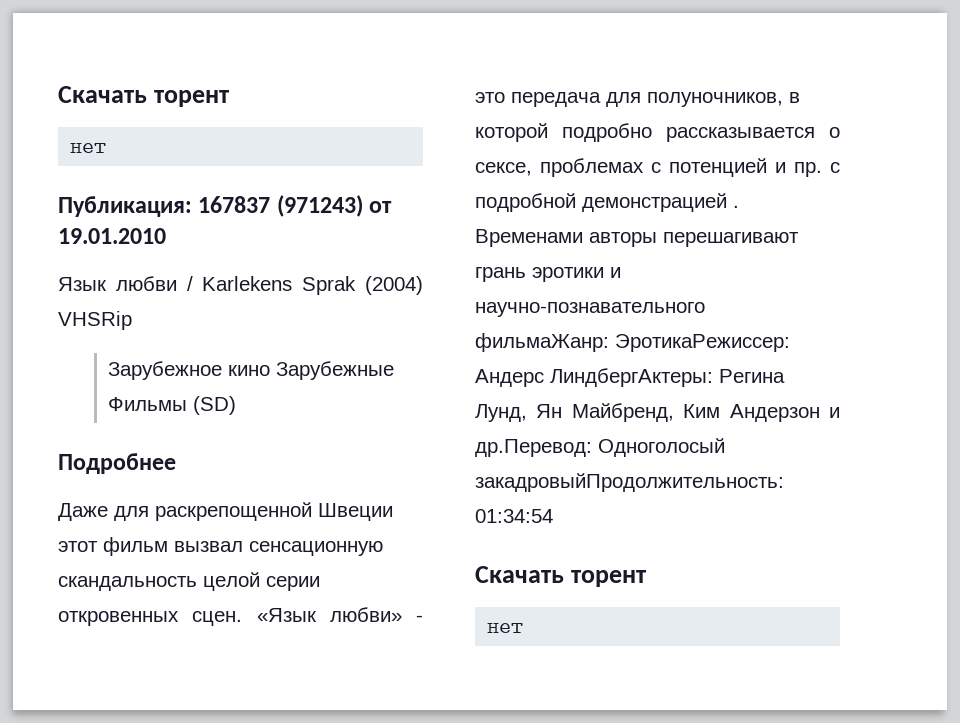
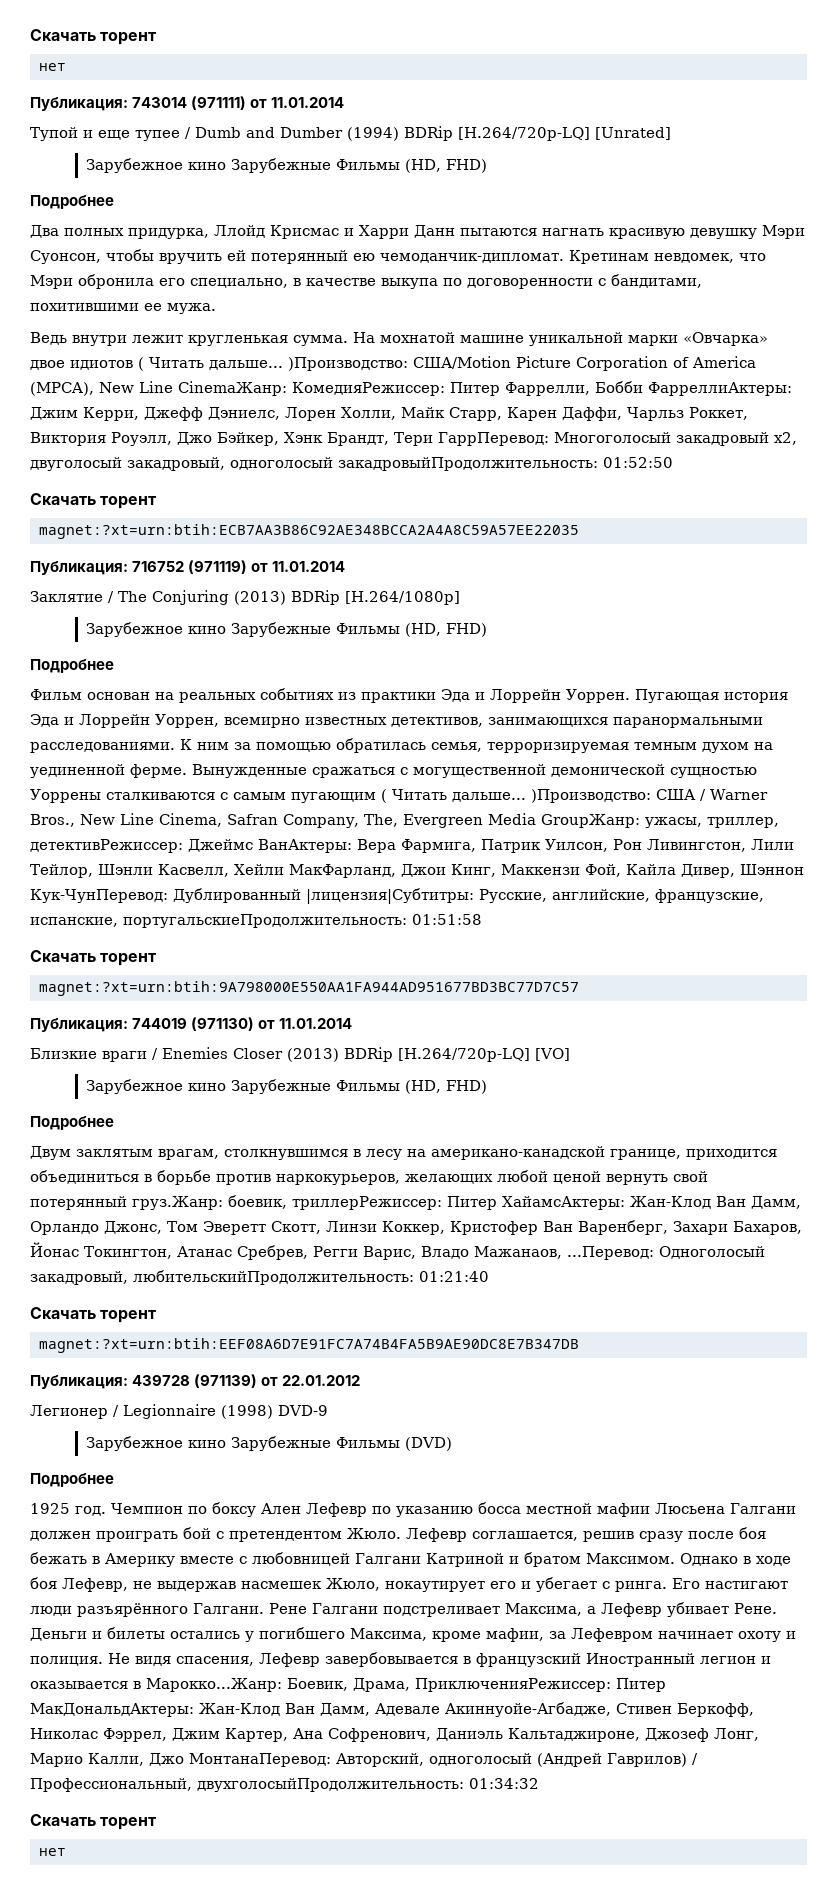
[198,195,393,217] [58,228,166,244] [58,276,424,295] [58,311,132,330] [108,361,395,380] [108,396,237,415] [58,453,176,474] [58,502,393,521] [58,537,383,556] [58,572,320,591] [58,607,423,626] [475,92,800,107] [475,123,840,142] [475,158,840,177] [475,193,739,212] [475,229,799,247] [475,267,621,282] [475,302,705,317] [475,333,790,352] [475,368,785,387] [475,403,840,422] [475,438,725,457] [475,473,784,492] [475,509,553,523] 167837 (971243) от 19.01.2010 // Язык любви / Karlekens Sprak (2004) VHSRip // Зарубежное кино Зарубежные Фильмы (SD) // Подробнее // Даже для раскрепощенной Швеции этот фильм вызвал сенсационную скандальность целой серии откровенных сцен. «Язык любви» - это передача для полуночников, в которой подробно рассказывается о сексе, проблемах с потенцией и пр. с подробной демонстрацией . Временами авторы перешагивают грань эротики и научно-познавательного фильмаЖанр: ЭротикаРежиссер: Андерс ЛиндбергАктеры: Регина Лунд, Ян Майбренд, Ким Андерзон и др.Перевод: Одноголосый закадровыйПродолжительность: 01:34:54 -> [132,96,345,110] [30,126,671,141] [85,158,487,173] [30,195,114,209] [30,225,805,239] [30,249,766,264] [30,274,702,289] [30,303,216,314] [30,332,768,346] [30,356,756,371] [30,381,792,396] [30,407,748,421] [30,432,797,446] [30,457,673,471] [30,493,157,509] [38,524,579,539] [30,560,346,575] [30,590,460,605] [85,622,487,637] [30,659,114,673] [30,688,788,703] [30,714,763,728] [30,738,773,753] [30,764,757,778] [30,789,768,803] [30,813,779,828] [30,839,794,853] [30,864,804,878] [30,888,764,904] [30,914,482,928] [30,950,157,966] [38,981,579,996] [30,1017,353,1032] [30,1047,570,1062] [85,1079,487,1094] [30,1116,114,1130] [30,1146,777,1160] [30,1170,708,1185] [30,1195,801,1210] [30,1220,802,1235] [30,1242,765,1260] [30,1270,489,1285] [30,1307,157,1323] [38,1338,579,1353] [30,1374,361,1389] [30,1404,328,1419] [85,1436,452,1451] [30,1473,114,1487] [30,1502,796,1517] [30,1527,766,1542] [30,1552,791,1567] [30,1577,788,1592] [30,1602,777,1617] [30,1627,796,1642] [30,1652,771,1667] [30,1678,666,1692] [30,1702,754,1717] [30,1728,759,1742] [30,1753,698,1767] [30,1778,539,1792] 743014 (971111) от 11.01.2014 // Тупой и еще тупее / Dumb and Dumber (1994) BDRip [H.264/720p-LQ] [Unrated] // Зарубежное кино Зарубежные Фильмы (HD, FHD) // Подробнее // Два полных придурка, Ллойд Крисмас и Харри Данн пытаются нагнать красивую девушку Мэри Суонсон, чтобы вручить ей потерянный ею чемоданчик-дипломат. Кретинам невдомек, что Мэри обронила его специально, в качестве выкупа по договоренности с бандитами, похитившими ее мужа. // Ведь внутри лежит кругленькая сумма. На мохнатой машине уникальной марки «Овчарка» двое идиотов ( Читать дальше... )Производство: США/Motion Picture Corporation of America (MPCA), New Line CinemaЖанр: КомедияРежиссер: Питер Фаррелли, Бобби ФарреллиАктеры: Джим Керри, Джефф Дэниелс, Лорен Холли, Майк Старр, Карен Даффи, Чарльз Роккет, Виктория Роуэлл, Джо Бэйкер, Хэнк Брандт, Тери ГаррПеревод: Многоголосый закадровый х2, двуголосый закадровый, одноголосый закадровыйПродолжительность: 01:52:50 // Скачать торент // magnet:?xt=urn:btih:ECB7AA3B86C92AE348BCCA2A4A8C59A57EE22035 // Публикация: 716752 (971119) от 11.01.2014 // Заклятие / The Conjuring (2013) BDRip [H.264/1080p] // Зарубежное кино Зарубежные Фильмы (HD, FHD) // Подробнее // Фильм основан на реальных событиях из практики Эда и Лоррейн Уоррен. Пугающая история Эда и Лоррейн Уоррен, всемирно известных детективов, занимающихся паранормальными расследованиями. К ним за помощью обратилась семья, терроризируемая темным духом на уединенной ферме. Вынужденные сражаться с могущественной демонической сущностью Уоррены сталкиваются с самым пугающим ( Читать дальше... )Производство: США / Warner Bros., New Line Cinema, Safran Company, The, Evergreen Media GroupЖанр: ужасы, триллер, детективРежиссер: Джеймс ВанАктеры: Вера Фармига, Патрик Уилсон, Рон Ливингстон, Лили Тейлор, Шэнли Касвелл, Хейли МакФарланд, Джои Кинг, Маккензи Фой, Кайла Дивер, Шэннон Кук-ЧунПеревод: Дублированный |лицензия|Субтитры: Русские, английские, французские, испанские, португальскиеПродолжительность: 01:51:58 // Скачать торент // magnet:?xt=urn:btih:9A798000E550AA1FA944AD951677BD3BC77D7C57 // Публикация: 744019 (971130) от 11.01.2014 // Близкие враги / Enemies Closer (2013) BDRip [H.264/720p-LQ] [VO] // Зарубежное кино Зарубежные Фильмы (HD, FHD) // Подробнее // Двум заклятым врагам, столкнувшимся в лесу на американо-канадской границе, приходится объединиться в борьбе против наркокурьеров, желающих любой ценой вернуть свой потерянный груз.Жанр: боевик, триллерРежиссер: Питер ХайамсАктеры: Жан-Клод Ван Дамм, Орландо Джонс, Том Эверетт Скотт, Линзи Коккер, Кристофер Ван Варенберг, Захари Бахаров, Йонас Токингтон, Атанас Сребрев, Регги Варис, Владо Мажанаов, ...Перевод: Одноголосый закадровый, любительскийПродолжительность: 01:21:40 // Скачать торент // magnet:?xt=urn:btih:EEF08A6D7E91FC7A74B4FA5B9AE90DC8E7B347DB // Публикация: 439728 (971139) от 22.01.2012 // Легионер / Legionnaire (1998) DVD-9 // Зарубежное кино Зарубежные Фильмы (DVD) // Подробнее // 1925 год. Чемпион по боксу Ален Лефевр по указанию босса местной мафии Люсьена Галгани должен проиграть бой с претендентом Жюло. Лефевр соглашается, решив сразу после боя бежать в Америку вместе с любовницей Галгани Катриной и братом Максимом. Однако в ходе боя Лефевр, не выдержав насмешек Жюло, нокаутирует его и убегает с ринга. Его настигают люди разъярённого Галгани. Рене Галгани подстреливает Максима, а Лефевр убивает Рене. Деньги и билеты остались у погибшего Максима, кроме мафии, за Лефевром начинает охоту и полиция. Не видя спасения, Лефевр завербовывается в французский Иностранный легион и оказывается в Марокко...Жанр: Боевик, Драма, ПриключенияРежиссер: Питер МакДональдАктеры: Жан-Клод Ван Дамм, Адевале Акиннуойе-Агбадже, Стивен Беркофф, Николас Фэррел, Джим Картер, Ана Софренович, Даниэль Кальтаджироне, Джозеф Лонг, Марио Калли, Джо МонтанаПеревод: Авторский, одноголосый (Андрей Гаврилов) / Профессиональный, двухголосыйПродолжительность: 01:34:32

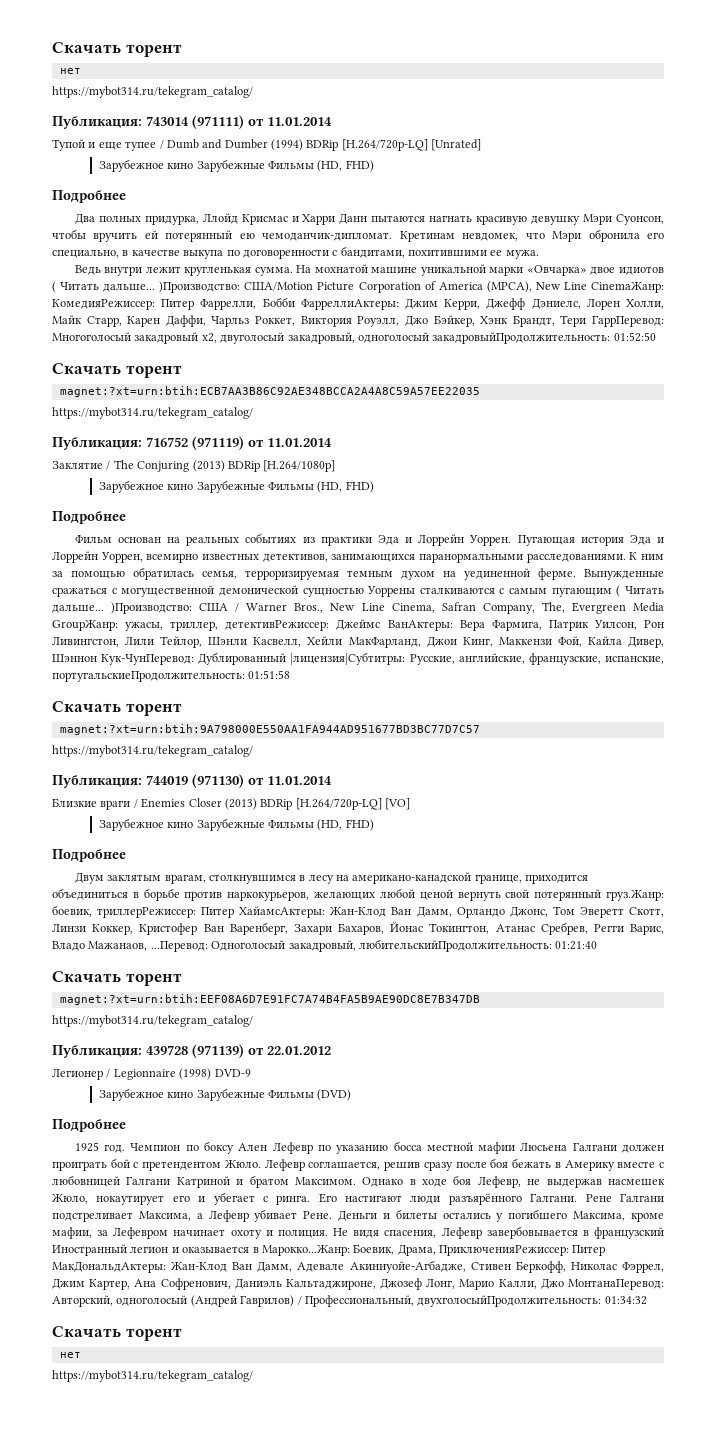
[30,29,157,45] [38,63,66,71] Скачать торент // нет -> [52,42,182,57] [59,68,81,74] [52,86,253,98] Скачать торент // нет // https://mybot314.ru/tekegram_catalog/
(579, 531) none -> [52,407,253,419] // https://mybot314.ru/tekegram_catalog/
(579, 988) none -> [52,745,253,757] // https://mybot314.ru/tekegram_catalog/
(579, 1345) none -> [52,1015,253,1027] // https://mybot314.ru/tekegram_catalog/
(66, 1852) none -> [52,1370,253,1382] // https://mybot314.ru/tekegram_catalog/

